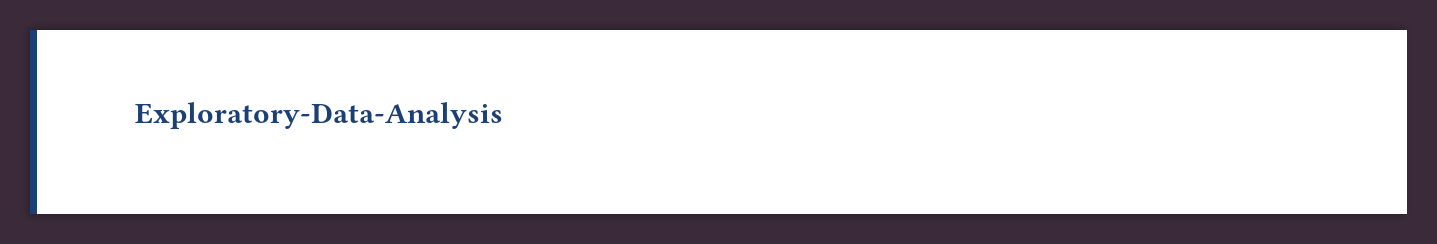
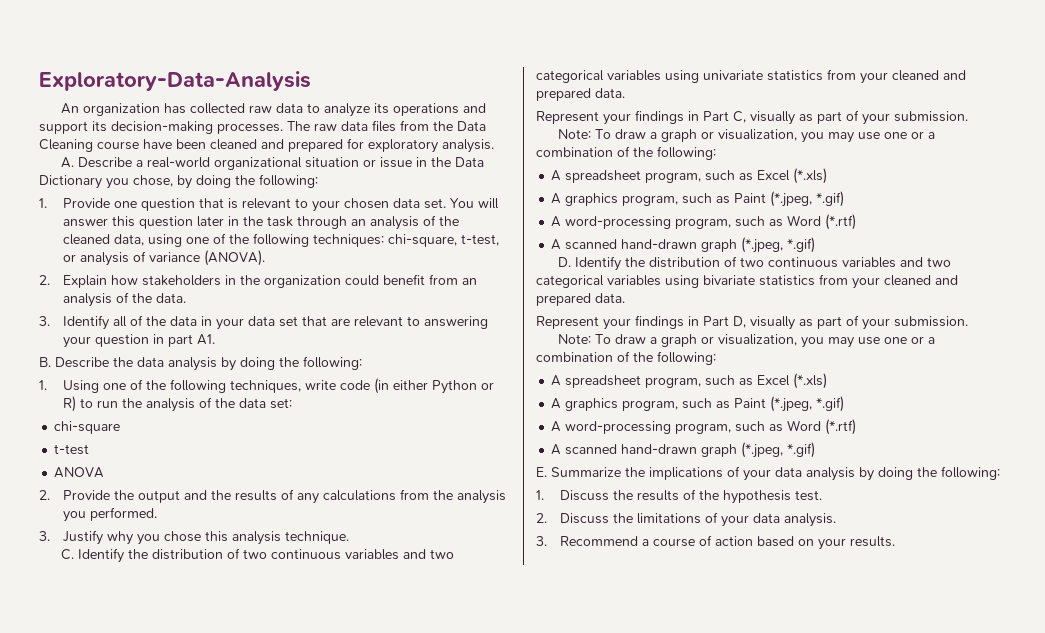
(503, 115) none -> [61,103,487,117] [39,120,486,134] [39,138,494,153] [61,157,485,170] [39,174,318,189] [39,198,500,212] [63,215,460,230] [63,233,500,247] [63,250,266,266] [39,274,478,288] [63,292,187,307] [39,315,489,330] [63,334,216,348] [39,356,362,371] [39,378,495,394] [63,396,293,412] [54,421,121,434] [54,444,90,455] [54,467,105,478] [39,489,507,504] [63,507,158,522] [39,530,350,545] [61,548,455,563] [536,69,966,84] [536,88,625,101] [536,110,968,125] [558,129,936,143] [536,146,716,160] [551,168,828,184] [551,191,845,207] [551,214,857,230] [551,237,816,253] [558,256,952,271] [536,274,958,289] [536,293,625,306] [536,315,968,330] [558,334,936,348] [536,351,716,365] [551,373,828,389] [551,396,845,412] [551,419,857,435] [551,442,816,458] [536,466,1000,481] [536,489,823,504] [536,512,837,527] [536,535,896,550] // An organization has collected raw data to analyze its operations and support its decision-making processes. The raw data files from the Data Cleaning course have been cleaned and prepared for exploratory analysis. // A. Describe a real-world organizational situation or issue in the Data Dictionary you chose, by doing the following: // 1. Provide one question that is relevant to your chosen data set. You will answer this question later in the task through an analysis of the cleaned data, using one of the following techniques: chi-square, t-test, or analysis of variance (ANOVA). // 2. Explain how stakeholders in the organization could benefit from an analysis of the data. // 3. Identify all of the data in your data set that are relevant to answering your question in part A1. // B. Describe the data analysis by doing the following: // 1. Using one of the following techniques, write code (in either Python or R) to run the analysis of the data set: // chi-square // t-test // ANOVA // 2. Provide the output and the results of any calculations from the analysis you performed. // 3. Justify why you chose this analysis technique. // C. Identify the distribution of two continuous variables and two categorical variables using univariate statistics from your cleaned and prepared data. // Represent your findings in Part C, visually as part of your submission. // Note: To draw a graph or visualization, you may use one or a combination of the following: // A spreadsheet program, such as Excel (*.xls) // A graphics program, such as Paint (*.jpeg, *.gif) // A word-processing program, such as Word (*.rtf) // A scanned hand-drawn graph (*.jpeg, *.gif) // D. Identify the distribution of two continuous variables and two categorical variables using bivariate statistics from your cleaned and prepared data. // Represent your findings in Part D, visually as part of your submission. // Note: To draw a graph or visualization, you may use one or a combination of the following: // A spreadsheet program, such as Excel (*.xls) // A graphics program, such as Paint (*.jpeg, *.gif) // A word-processing program, such as Word (*.rtf) // A scanned hand-drawn graph (*.jpeg, *.gif) // E. Summarize the implications of your data analysis by doing the following: // 1. Discuss the results of the hypothesis test. // 2. Discuss the limitations of your data analysis. // 3. Recommend a course of action based on your results.

